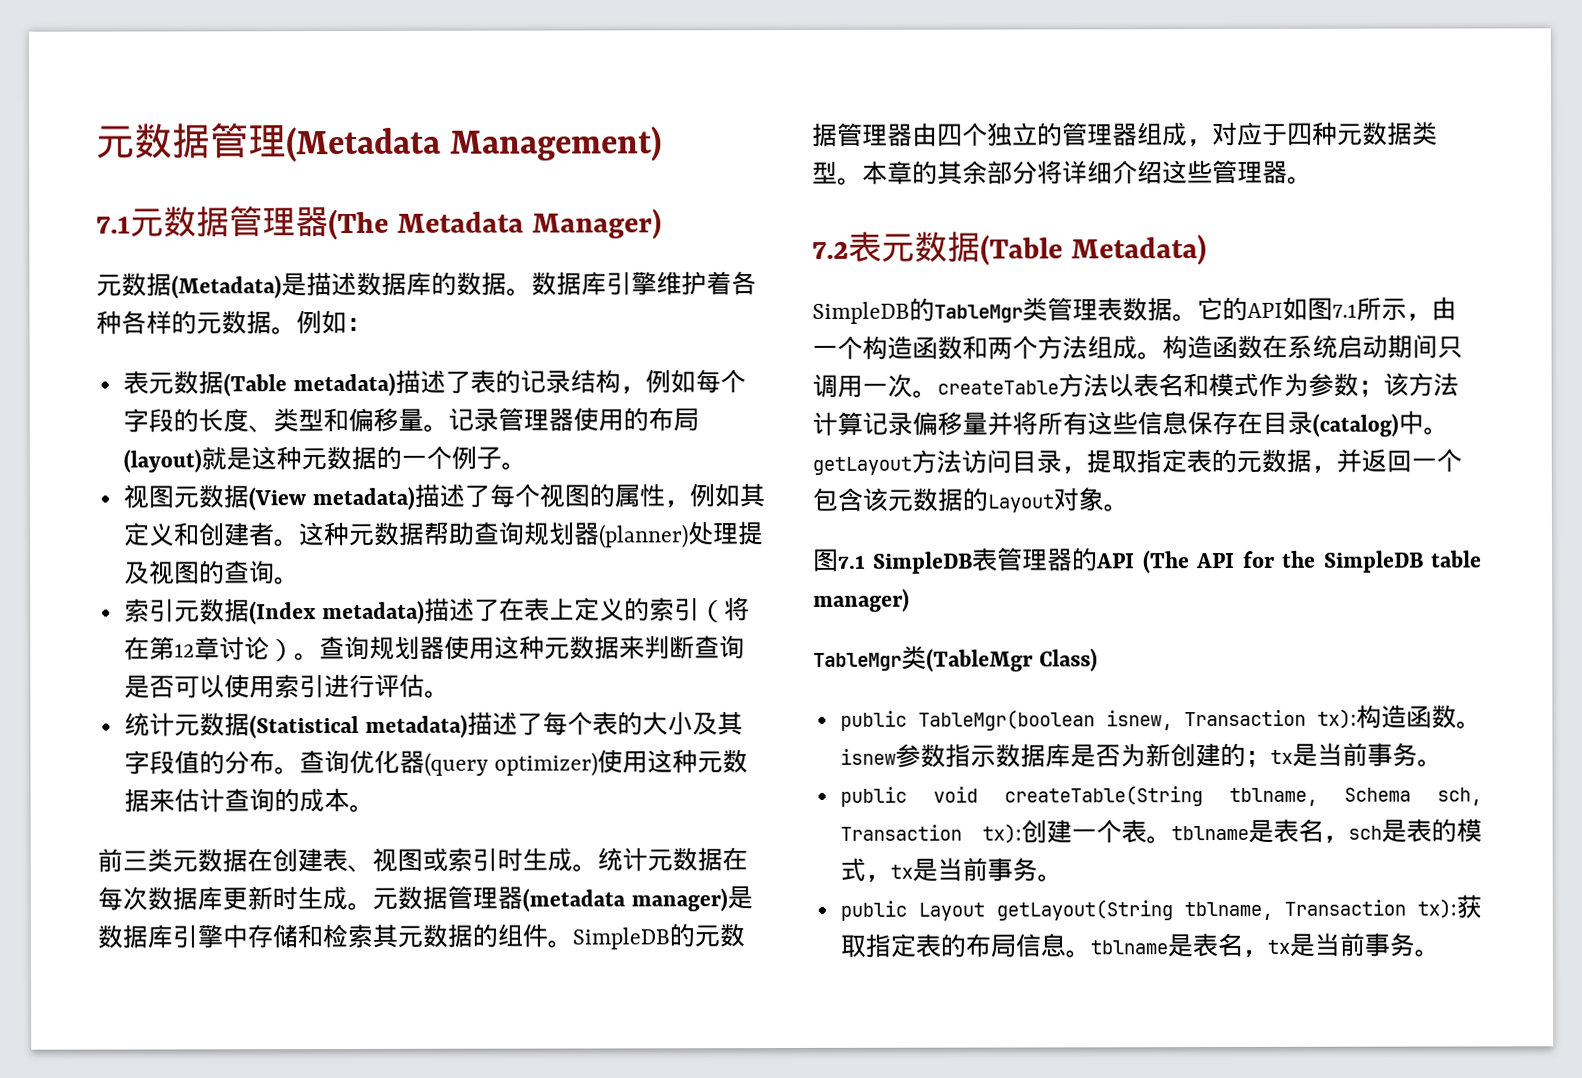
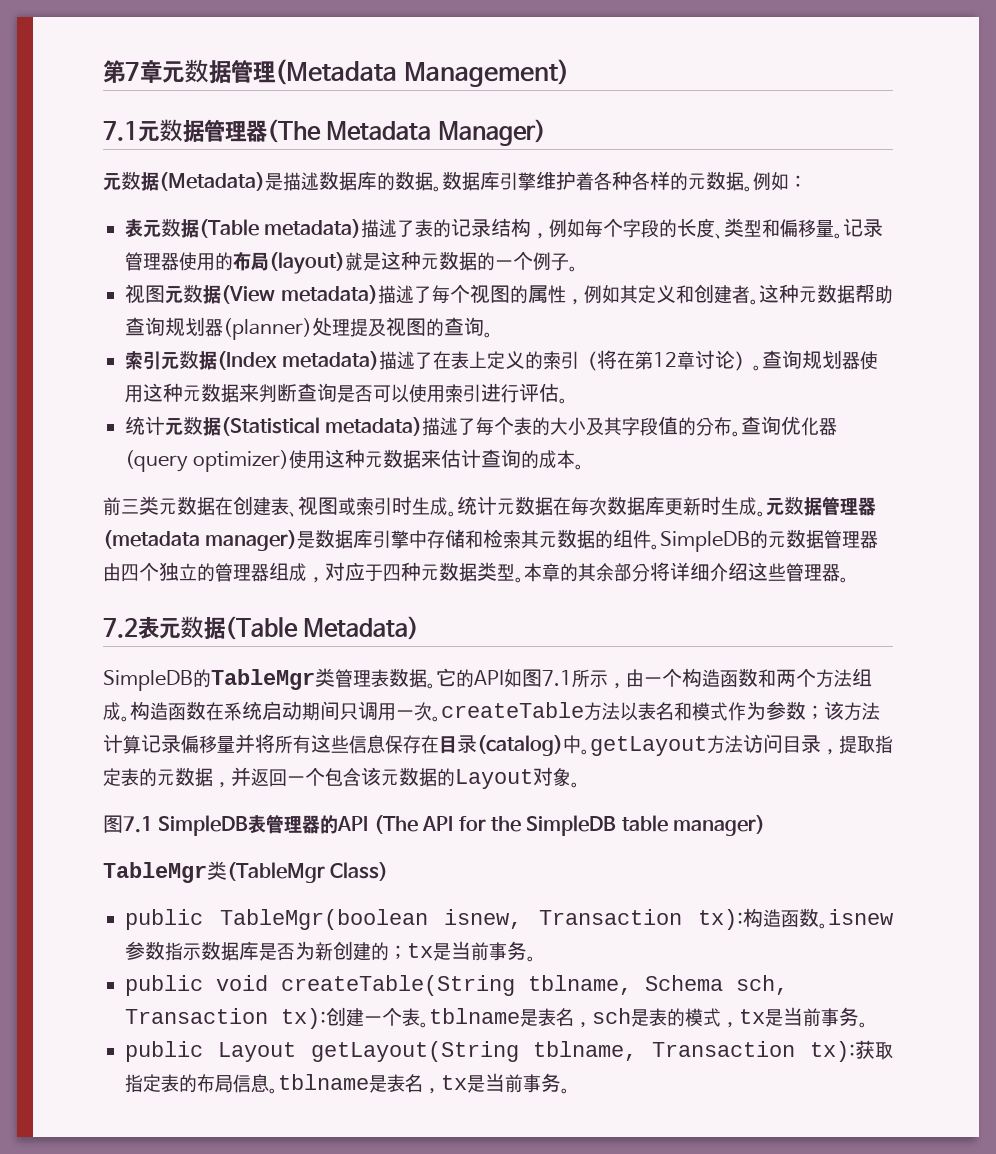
(96, 142) none -> [103,60,162,83] 第7章

